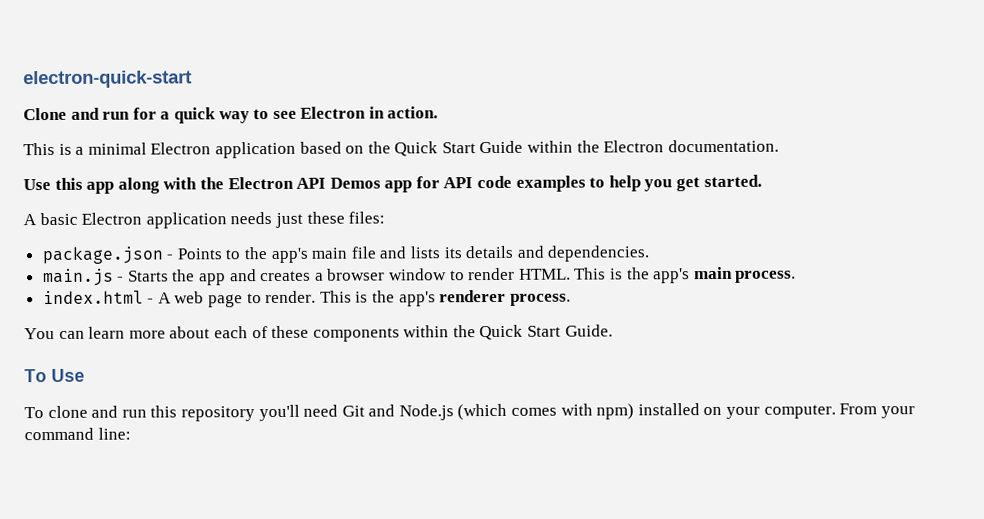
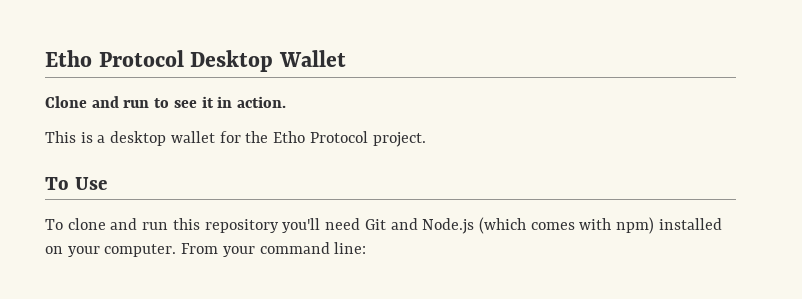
[23,70,192,89] electron-quick-start -> [45,50,346,72] Etho Protocol Desktop Wallet
[132,107,250,124] for a quick way -> (150, 104) none
[300,106,367,119] Electron -> [201,96,214,108] it
[87,139,779,159] [23,174,762,194] [23,211,386,229] [41,245,651,265] [42,266,797,287] [42,289,571,308] [24,324,613,342] minimal Electron application based on the Quick Start Guide within the Electron documentation. // Use this app along with the Electron API Demos app for API code examples to help you get started. // A basic Electron application needs just these files: // package.json - Points to the app's main file and lists its details and dependencies. // main.js - Starts the app and creates a browser window to render HTML. This is the app's main process. // index.html - A web page to render. This is the app's renderer process. // You can learn more about each of these components within the Quick Start Guide. -> [110,131,426,147] desktop wallet for the Etho Protocol project.

